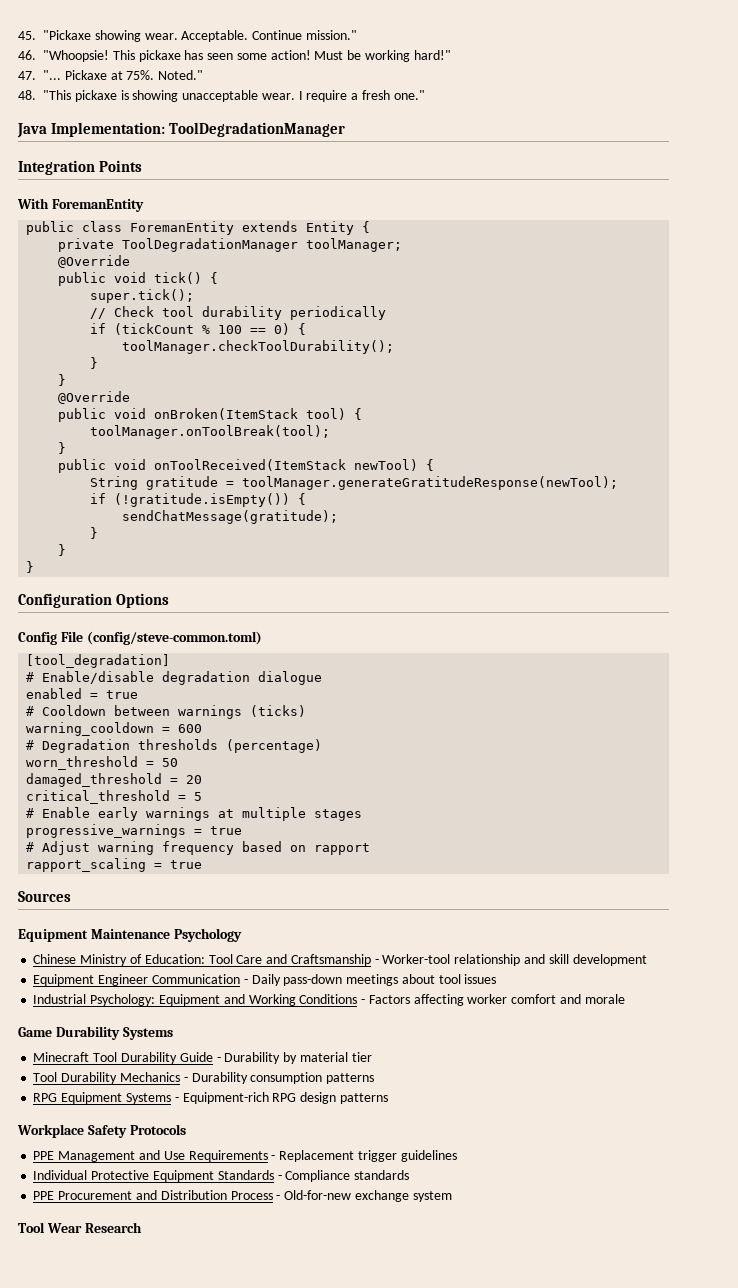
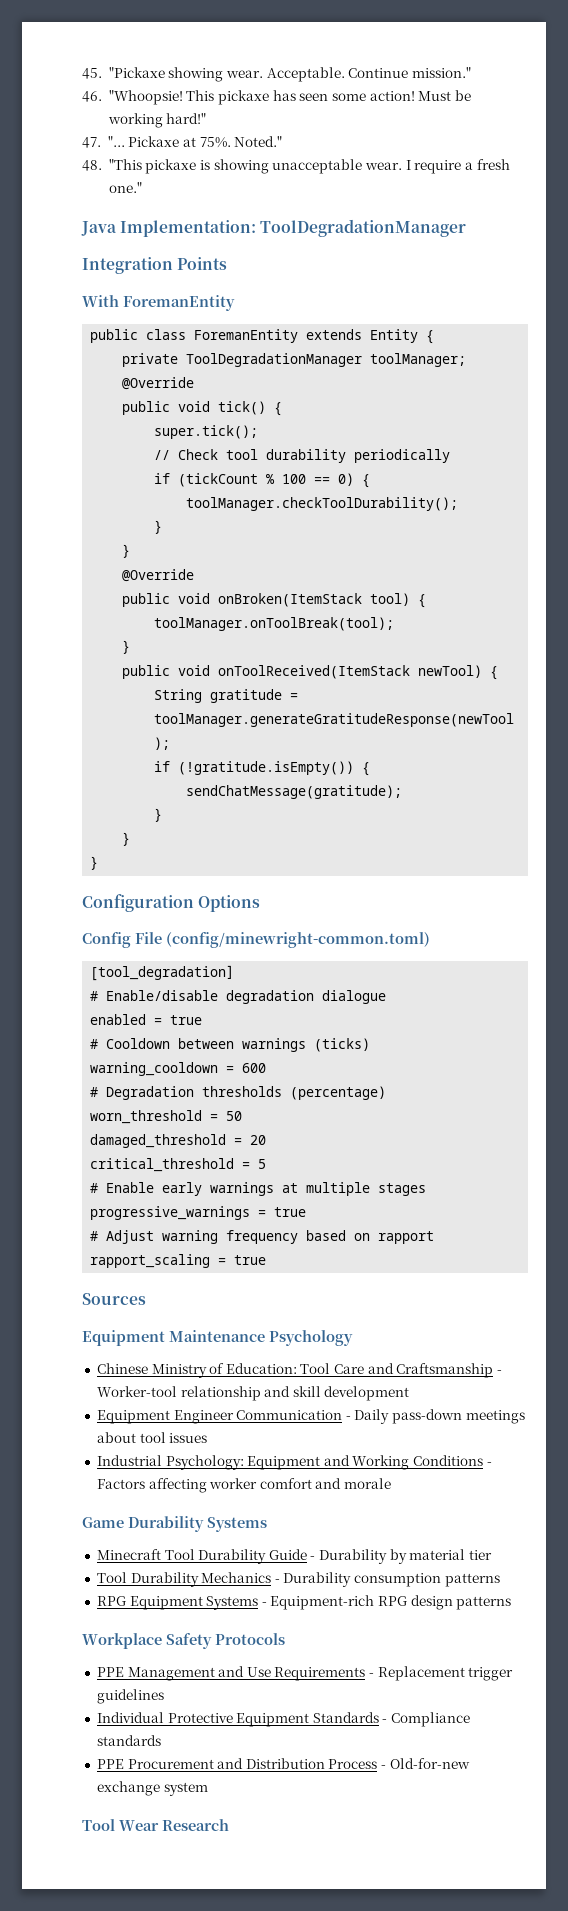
[86,631,262,645] (config/steve-common.toml) -> [166,932,430,948] (config/minewright-common.toml)

